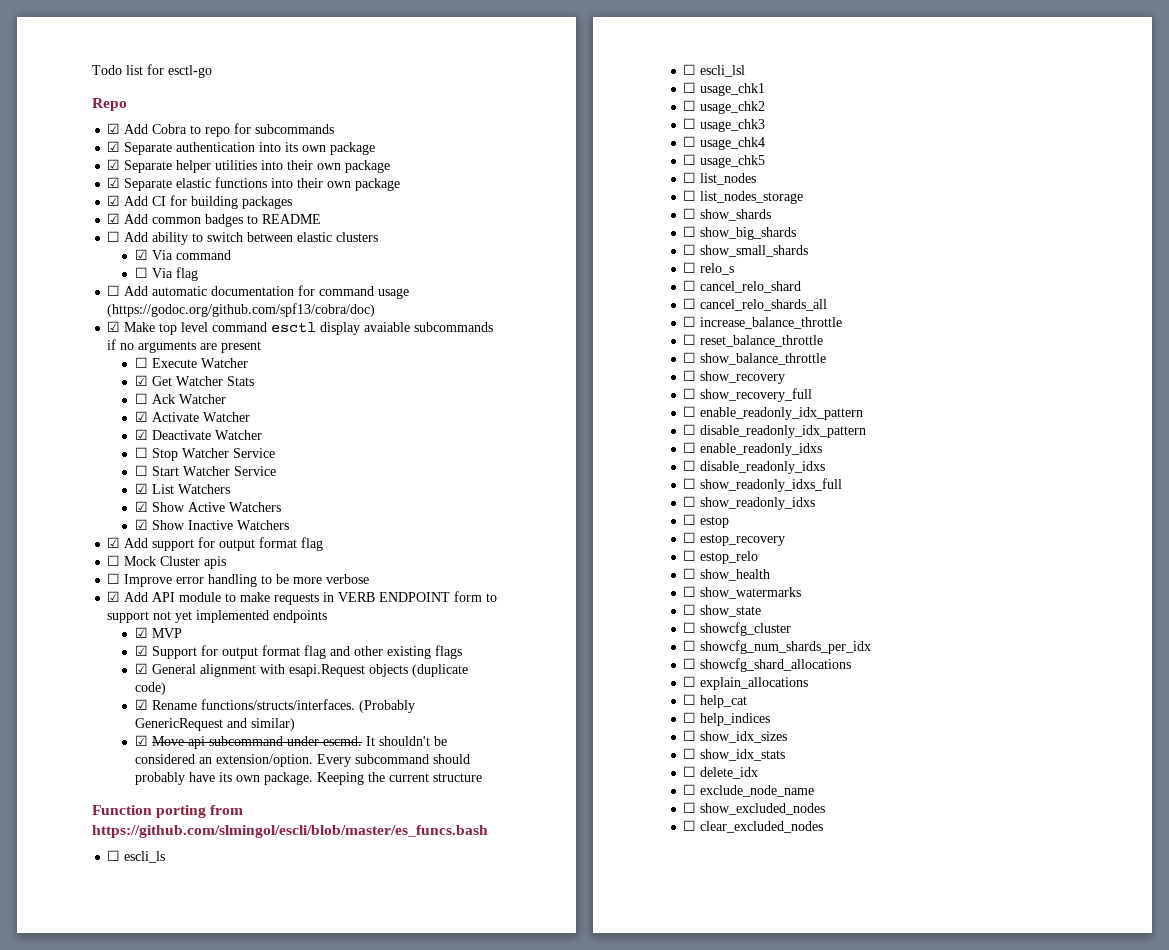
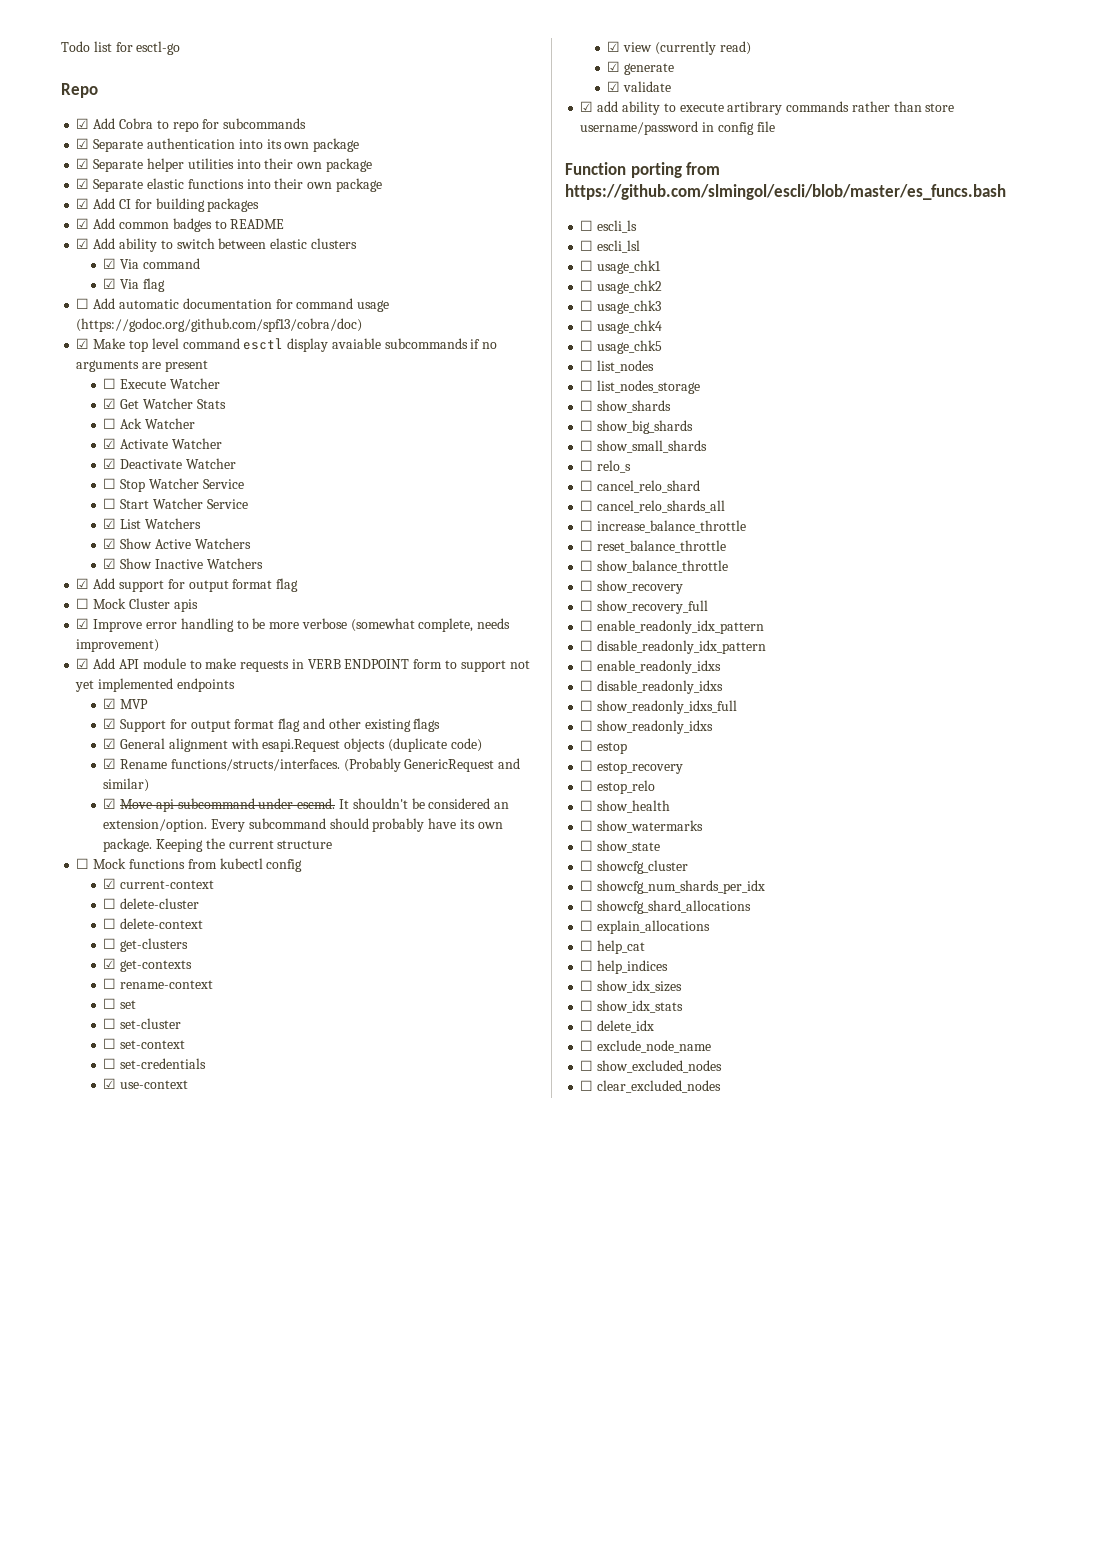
[107,231,121,242] ☐ -> [76,238,90,249] ☑
[134,267,148,278] ☐ -> [103,278,117,289] ☑
[107,573,121,584] ☐ -> [76,618,90,629] ☑
(370, 579) none -> [350,618,511,632] [76,639,160,652] (somewhat complete, needs improvement)
(482, 777) none -> [76,858,303,872] [103,878,215,889] [103,898,200,909] [103,918,204,929] [103,938,189,952] [103,958,193,972] [103,978,214,989] [103,998,137,1009] [103,1018,182,1029] [103,1038,186,1049] [103,1058,207,1069] [103,1078,189,1089] [607,41,751,55] [607,61,675,75] [607,81,672,92] [580,101,955,115] [580,121,775,135] // ☐ Mock functions from kubectl config // ☑ current-context // ☐ delete-cluster // ☐ delete-context // ☐ get-clusters // ☑ get-contexts // ☐ rename-context // ☐ set // ☐ set-cluster // ☐ set-context // ☐ set-credentials // ☑ use-context // ☑ view (currently read) // ☑ generate // ☑ validate // ☑ add ability to execute artibrary commands rather than store username/password in config file

